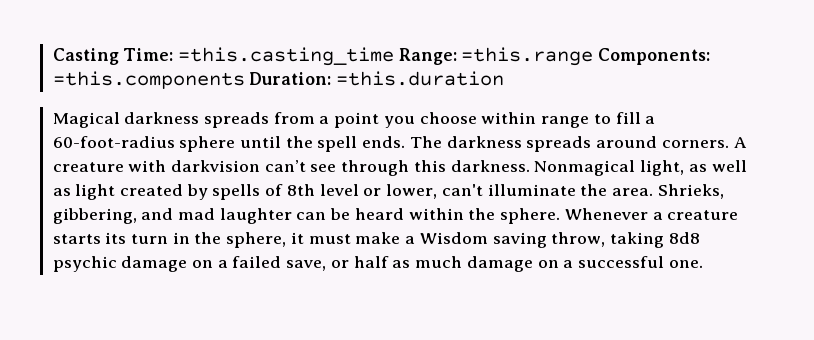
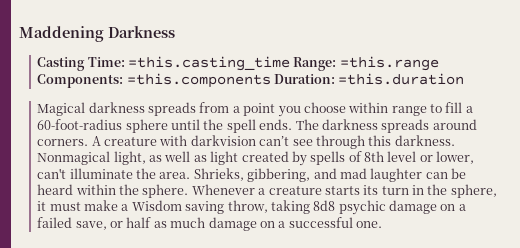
(52, 56) none -> [19,26,175,42] Maddening Darkness //

